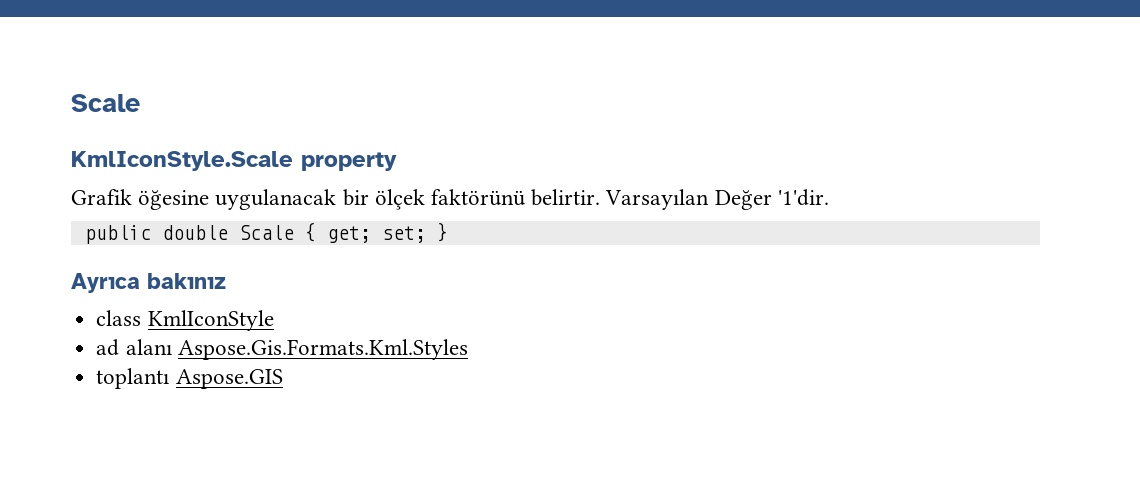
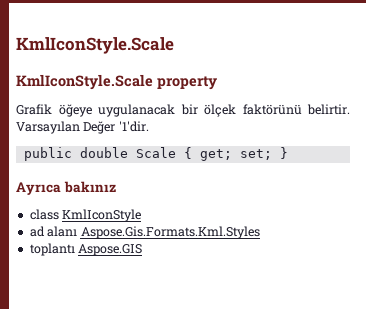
[71,94,140,112] Scale -> [16,37,174,54] KmlIconStyle.Scale
[138,190,210,210] öğesine -> [58,104,92,117] öğeye

